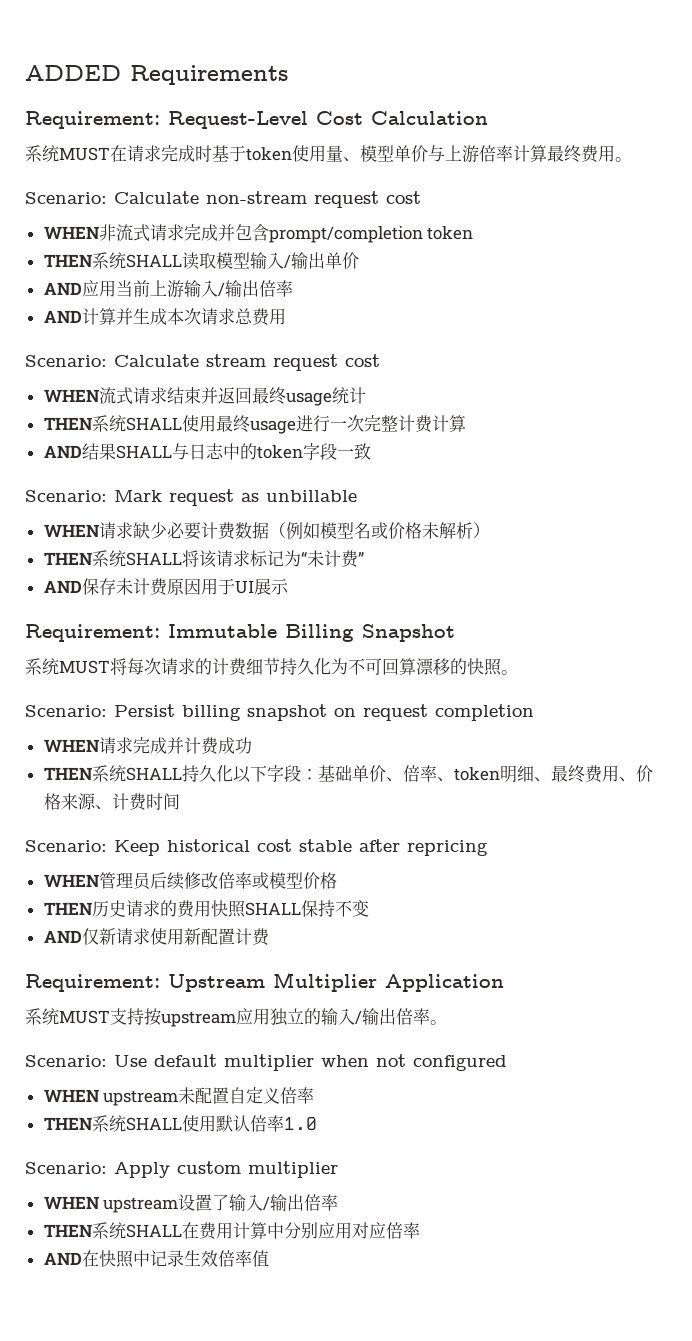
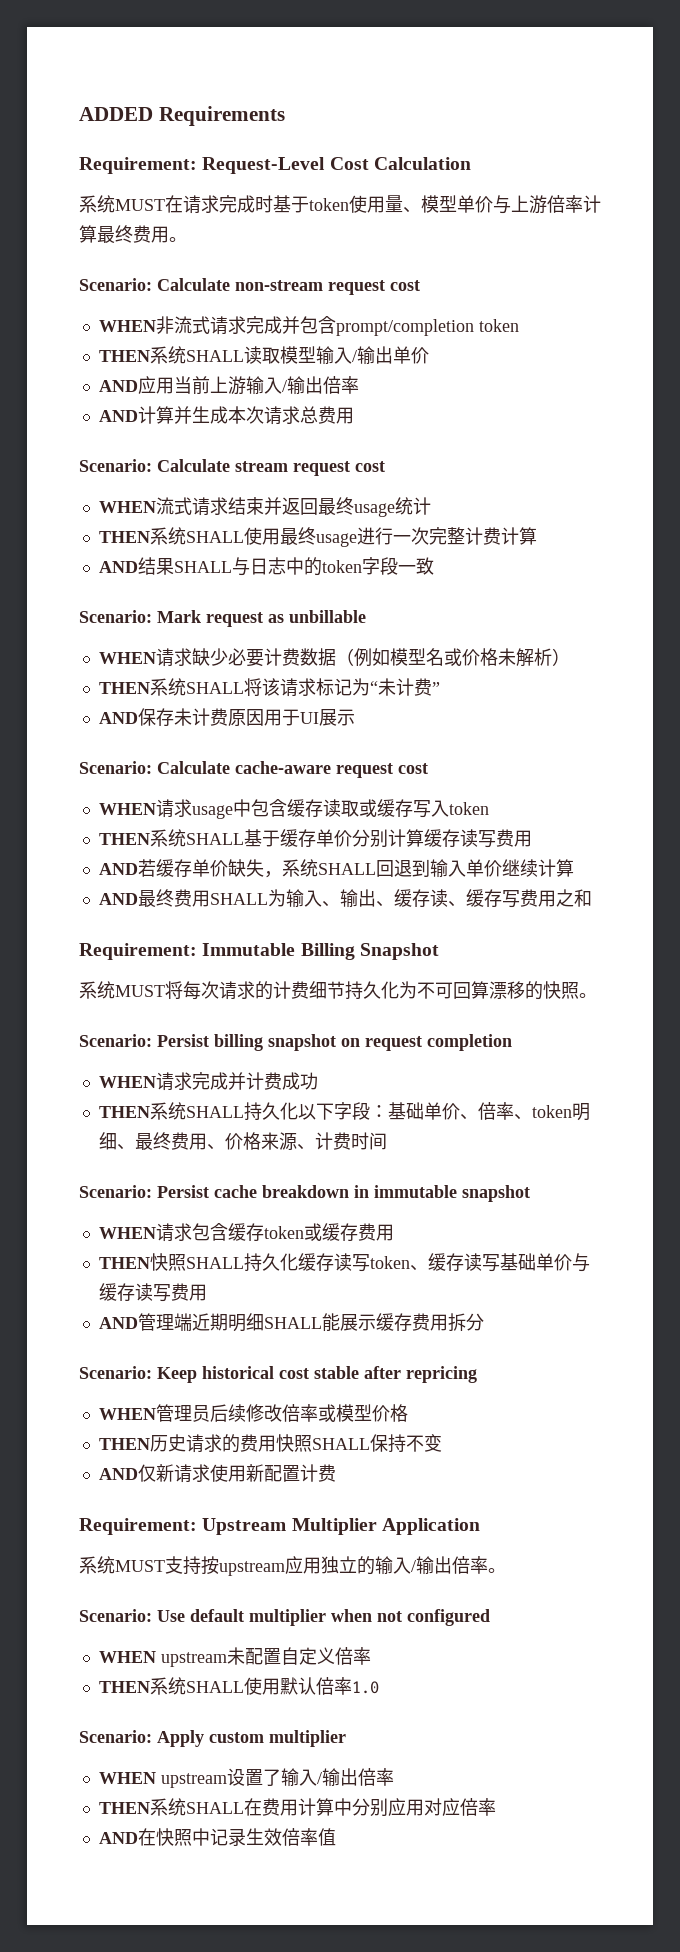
(289, 586) none -> [79,761,428,778] [98,799,489,819] [98,829,532,848] [98,859,574,878] [98,889,592,908] // Scenario: Calculate cache-aware request cost // WHEN请求usage中包含缓存读取或缓存写入token // THEN系统SHALL基于缓存单价分别计算缓存读写费用 // AND若缓存单价缺失，系统SHALL回退到输入单价继续计算 // AND最终费用SHALL为输入、输出、缓存读、缓存写费用之和
(180, 801) none -> [79,1185,530,1202] [98,1223,394,1242] [98,1253,590,1272] [98,1283,207,1302] [98,1313,484,1332] // Scenario: Persist cache breakdown in immutable snapshot // WHEN请求包含缓存token或缓存费用 // THEN快照SHALL持久化缓存读写token、缓存读写基础单价与缓存读写费用 // AND管理端近期明细SHALL能展示缓存费用拆分

